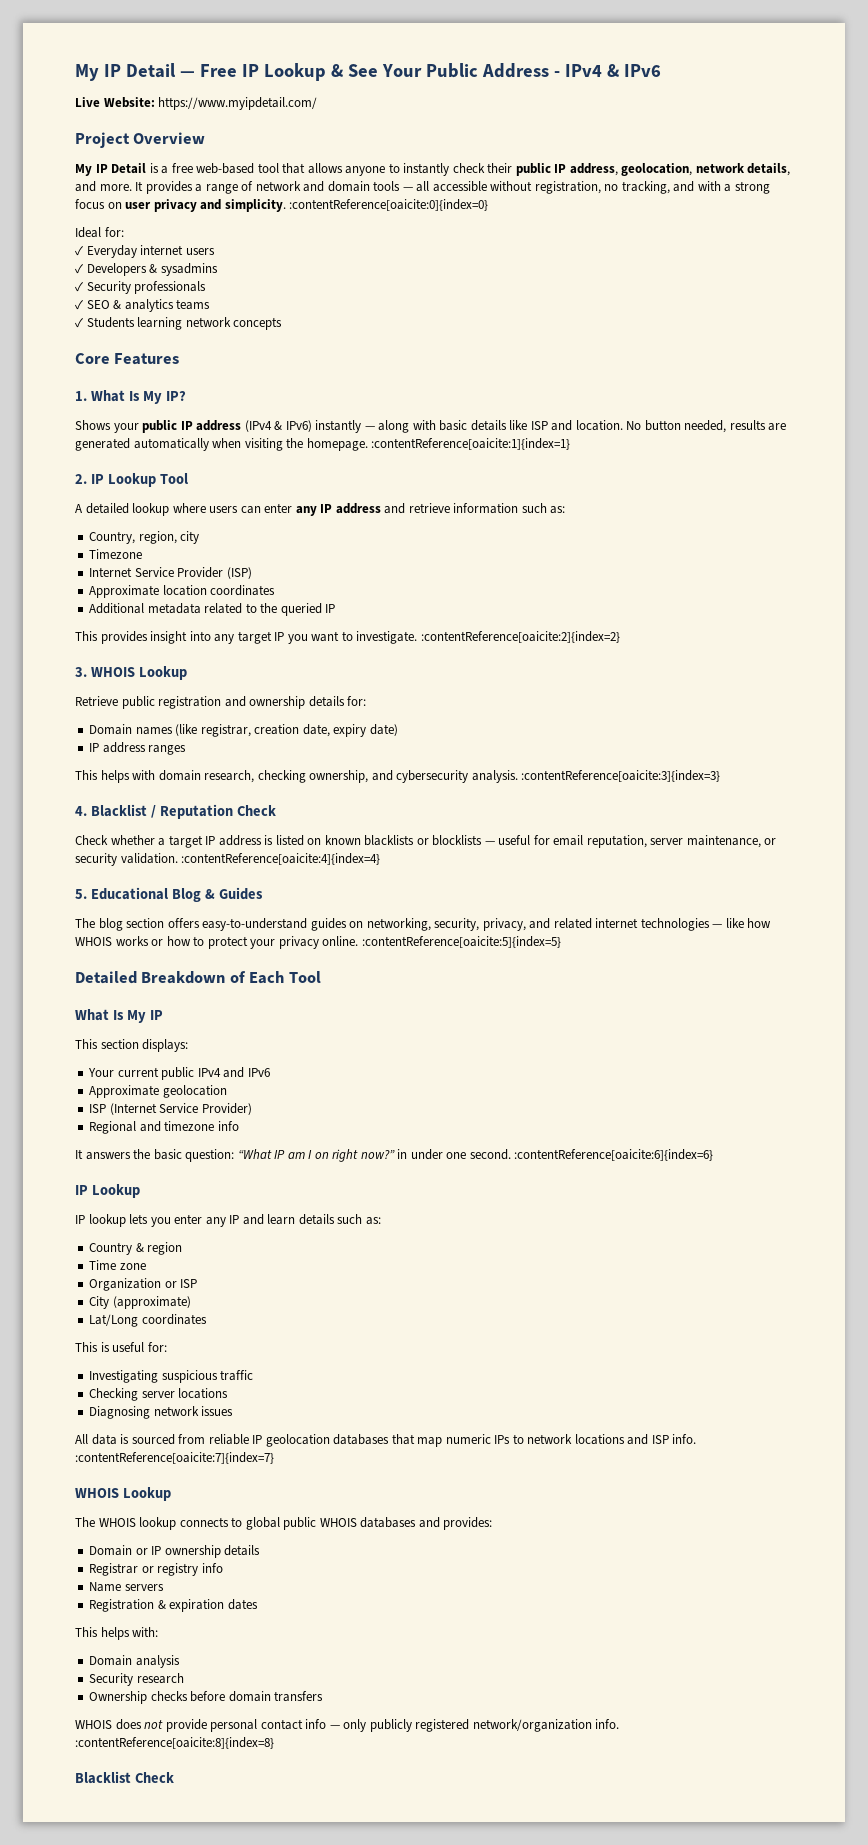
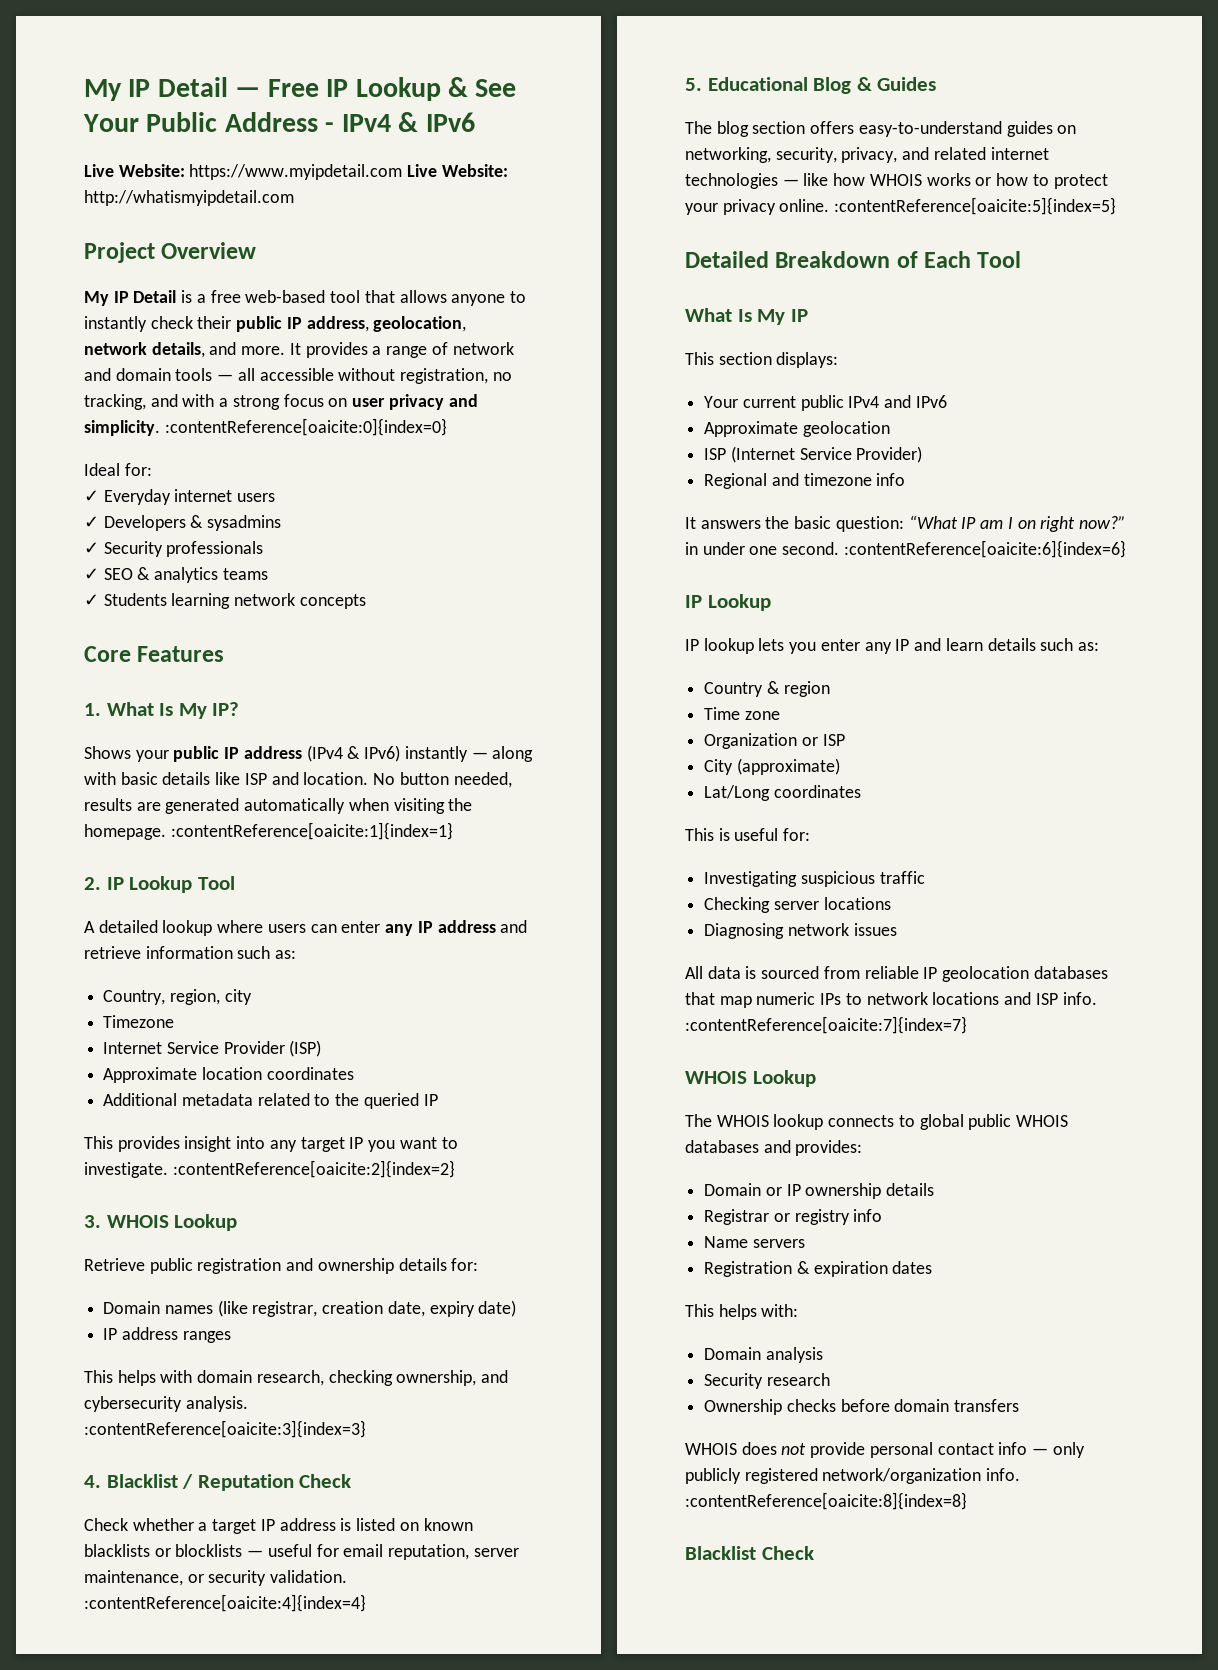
[158,97,318,110] https://www.myipdetail.com/ -> [189,164,508,180] [84,190,294,206] https://www.myipdetail.com Live Website: http://whatismyipdetail.com

